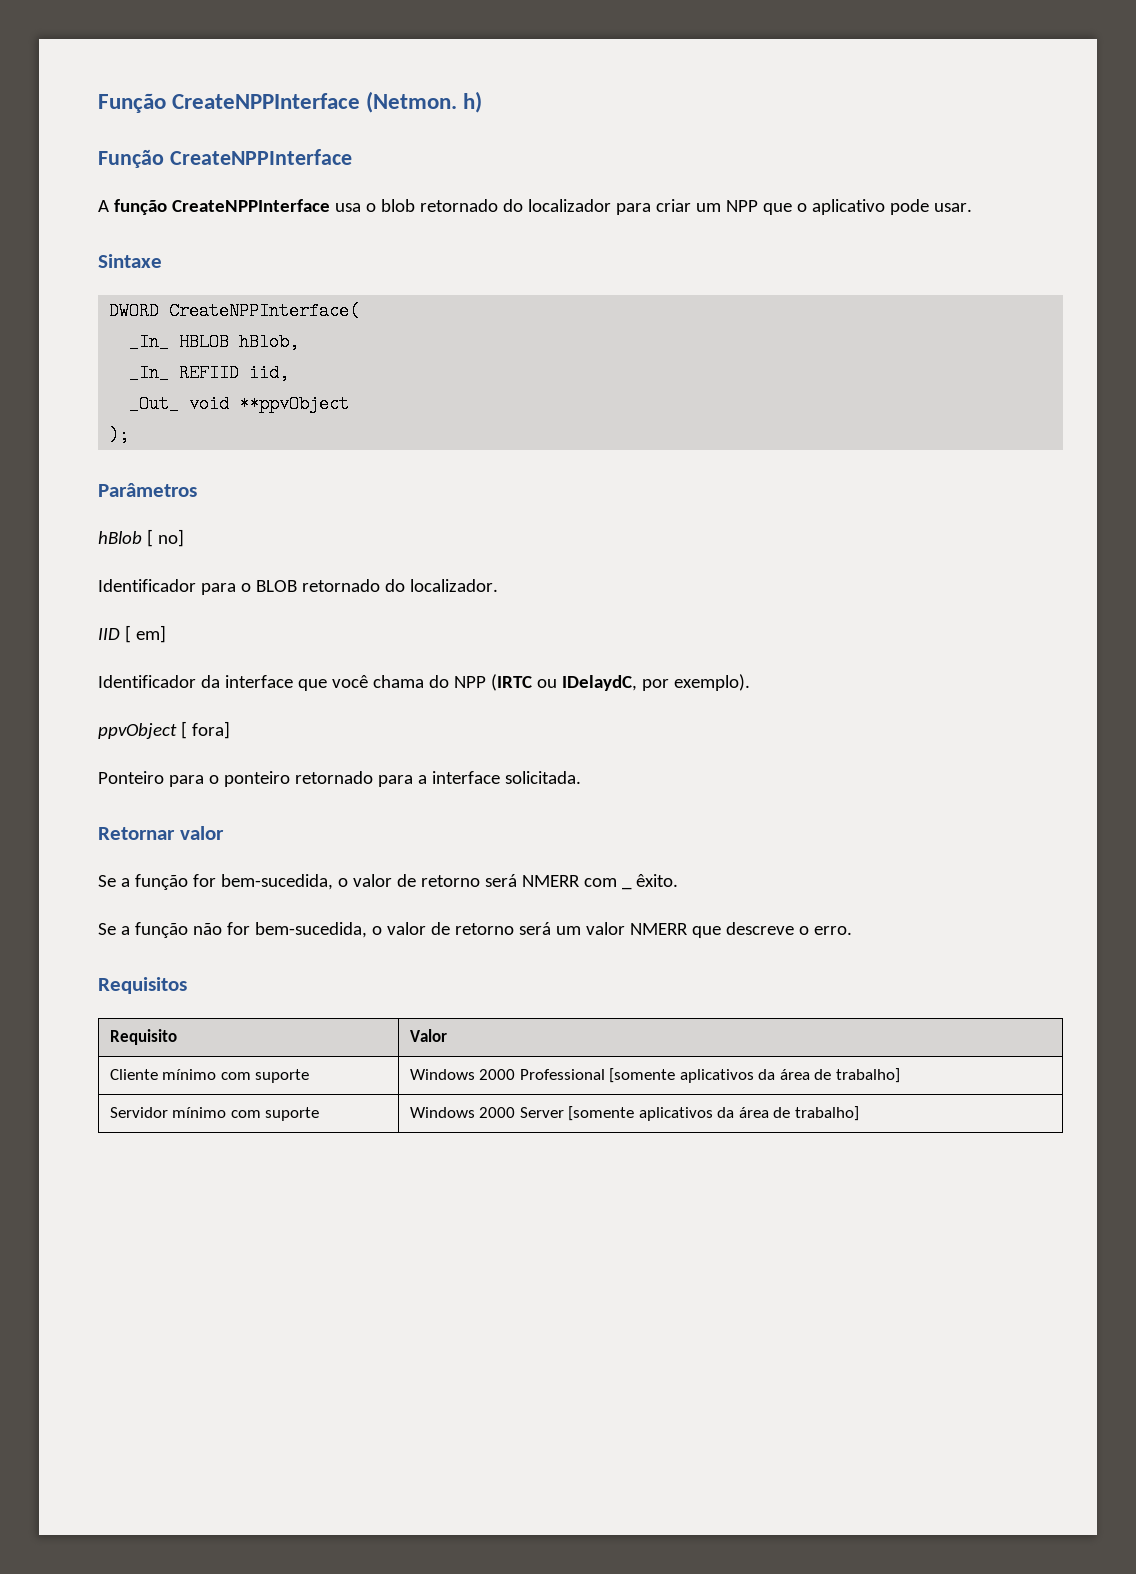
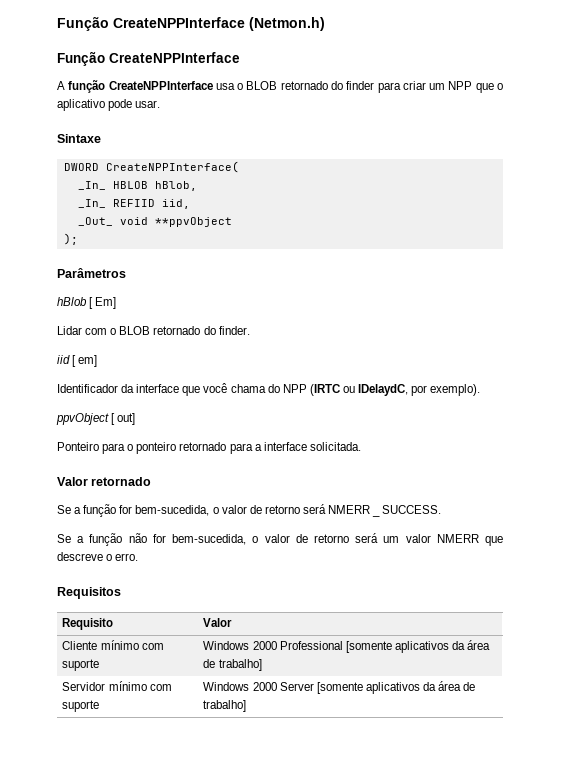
[98,91,483,113] Função CreateNPPInterface (Netmon. h) -> [57,16,325,31] Função CreateNPPInterface (Netmon.h)
[380,199,611,212] blob retornado do localizador -> [246,81,375,90] BLOB retornado do finder
[157,529,184,547] [98,579,498,595] [98,628,120,640] no] // Identificador para o BLOB retornado do localizador. // IID -> [95,297,117,309] [57,326,250,335] [57,355,70,364] Em] // Lidar com o BLOB retornado do finder. // iid
[191,721,230,739] fora] -> [117,413,136,425] out]
[98,826,224,840] Retornar valor -> [57,477,152,486] Valor retornado
[583,878,617,887] [621,887,632,890] [635,874,678,887] com _ êxito. -> [372,514,381,517] [382,505,442,514] _ SUCCESS.

